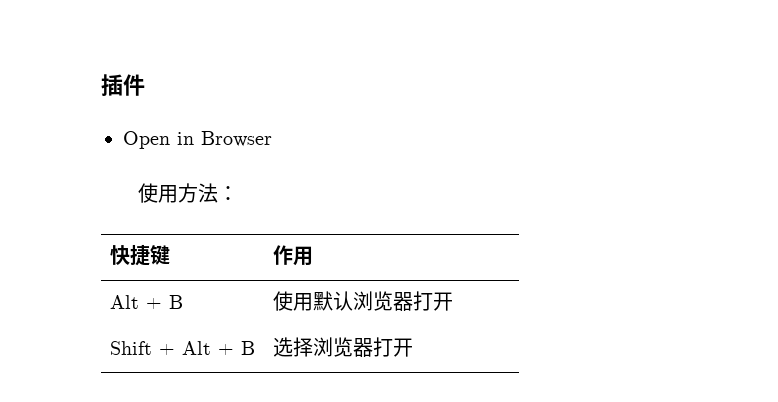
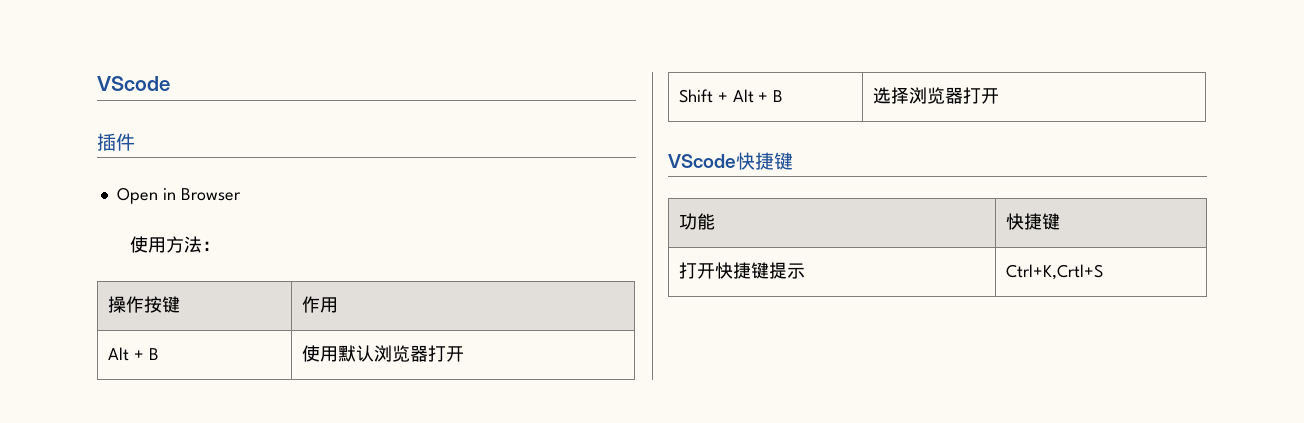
(101, 85) none -> [97,76,170,91] VScode //
[109,244,150,266] 快捷 -> [107,296,162,313] 操作按
(413, 347) none -> [668,152,793,170] [678,213,715,230] [1005,213,1060,230] [678,262,805,279] [1005,264,1103,280] // VScode快捷键 // 功能 | 快捷键 // 打开快捷键提示 | Ctrl+K,Crtl+S

